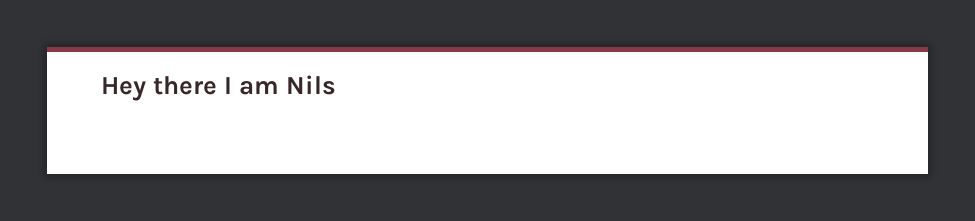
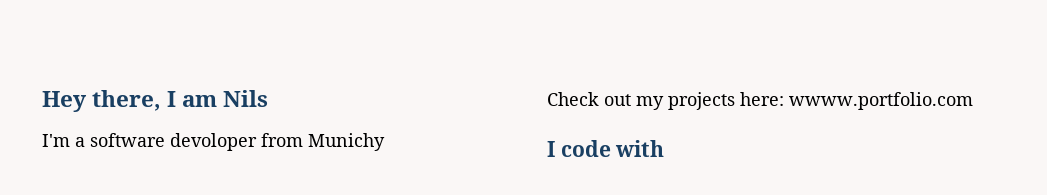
[153,76,218,95] there -> [92,90,162,111] there,
(337, 85) none -> [42,133,385,151] [547,92,973,110] [547,140,665,157] // I'm a software devoloper from Munichy // Check out my projects here: wwww.portfolio.com // I code with

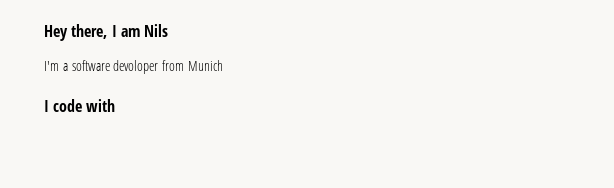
[308,133,385,151] [547,92,973,110] Munichy // Check out my projects here: wwww.portfolio.com -> [187,60,223,71] Munich

